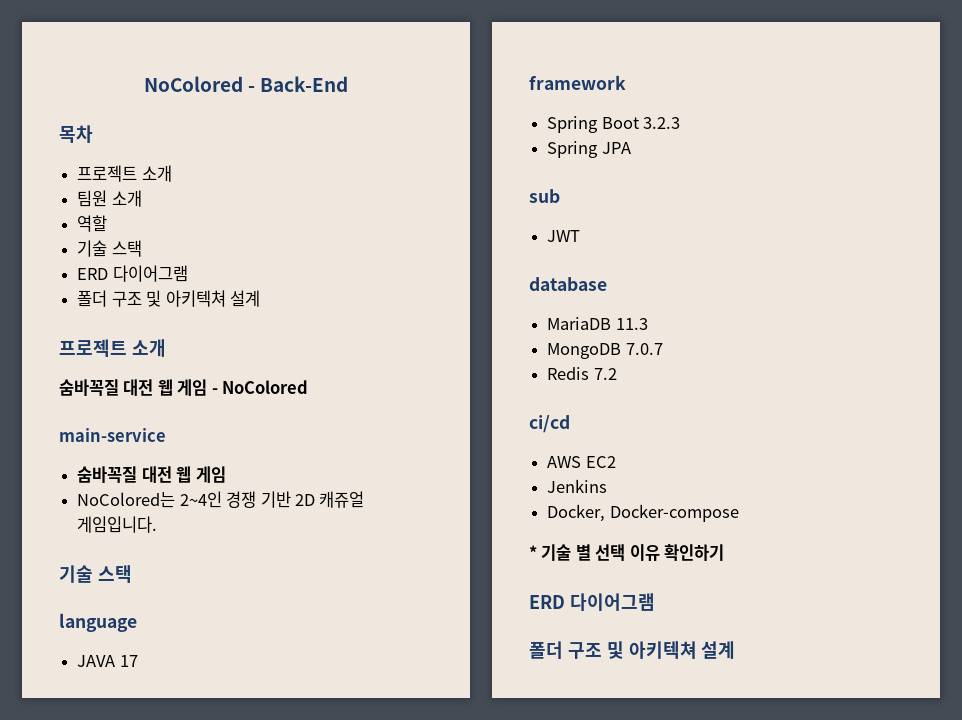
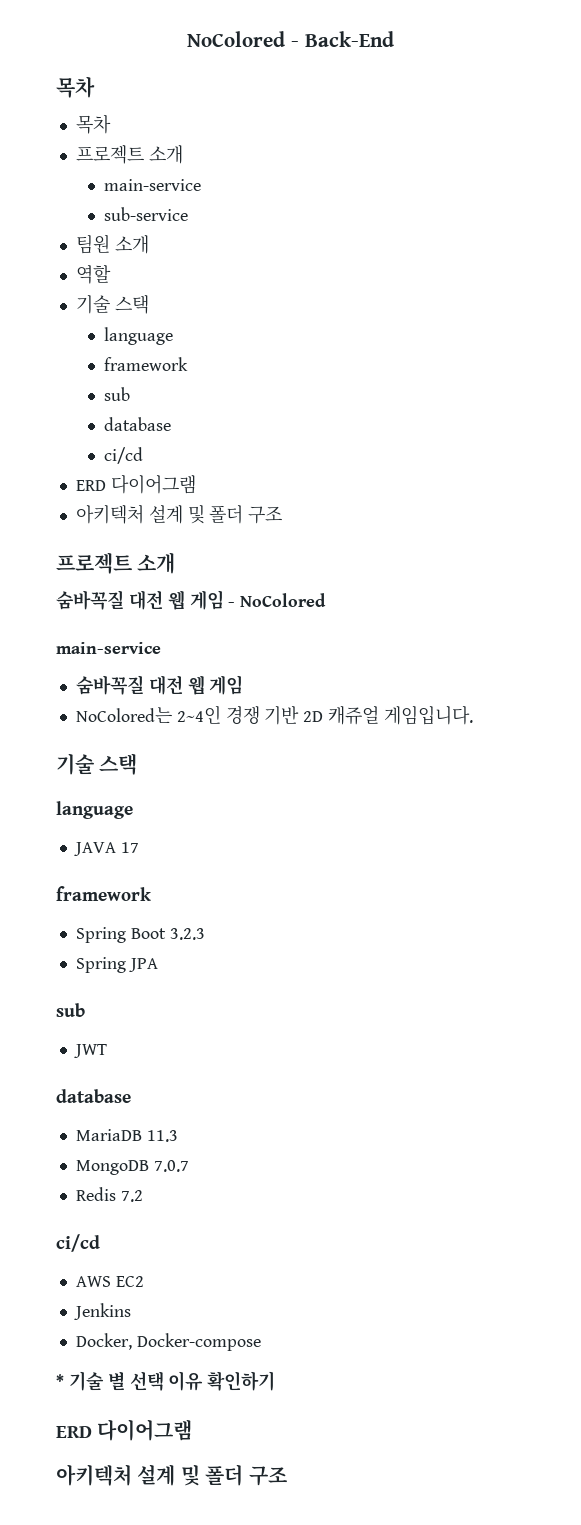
[77,165,172,182] // 프로젝트 소개 -> [75,114,111,134] [75,145,183,164] [103,179,201,191] [103,207,188,221] // 목차 // 프로젝트 소개 // main-service // sub-service
[77,265,188,282] [77,290,260,307] // ERD 다이어그램 // 폴더 구조 및 아키텍쳐 설계 -> [103,327,173,345] [103,357,188,371] [103,387,130,401] [103,417,171,431] [103,447,143,464] [75,474,196,494] [75,504,283,524] // language // framework // sub // database // ci/cd // ERD 다이어그램 // 아키텍처 설계 및 폴더 구조
[529,641,736,659] 폴더 구조 및 아키텍쳐 설계 -> [56,1464,287,1486] 아키텍처 설계 및 폴더 구조

